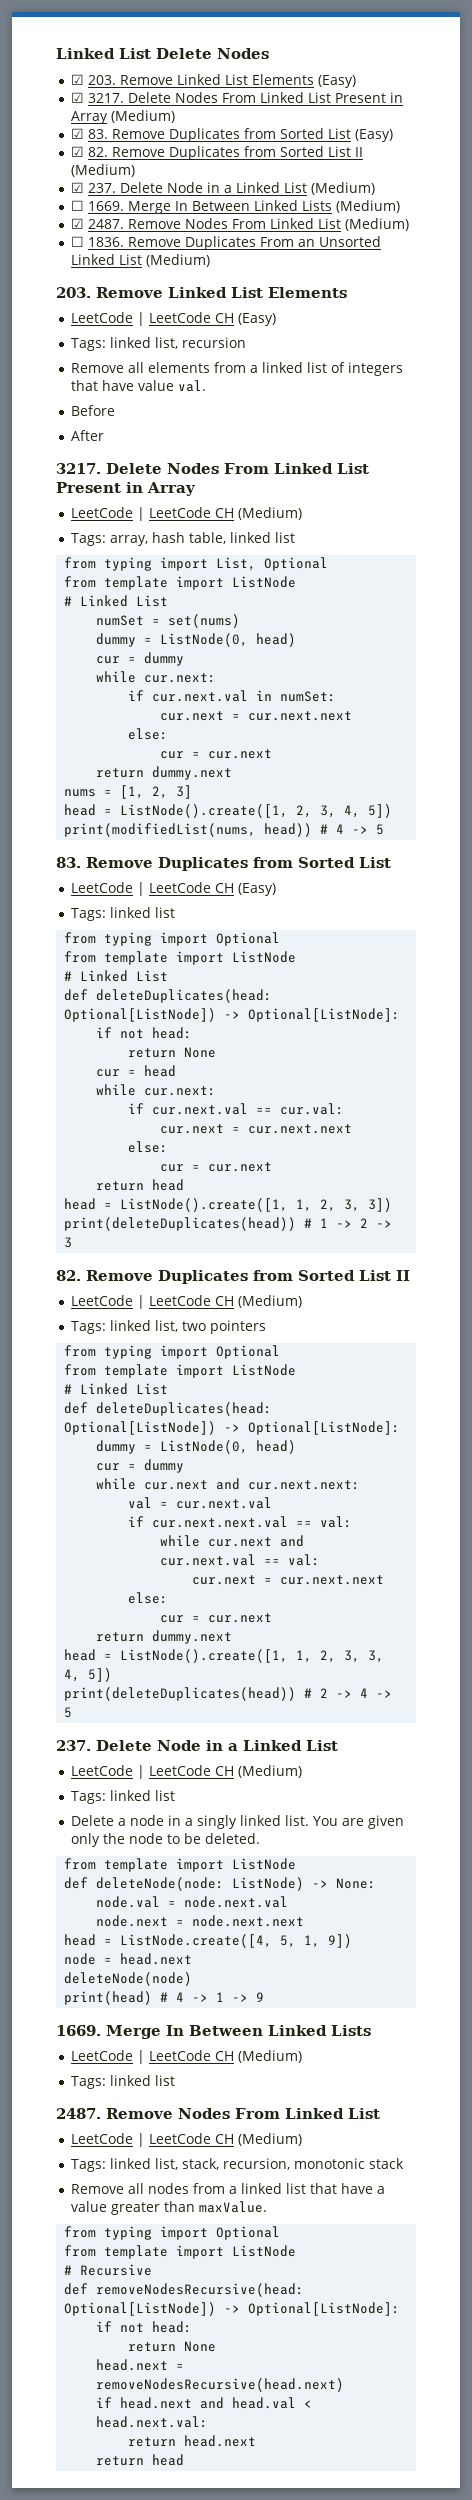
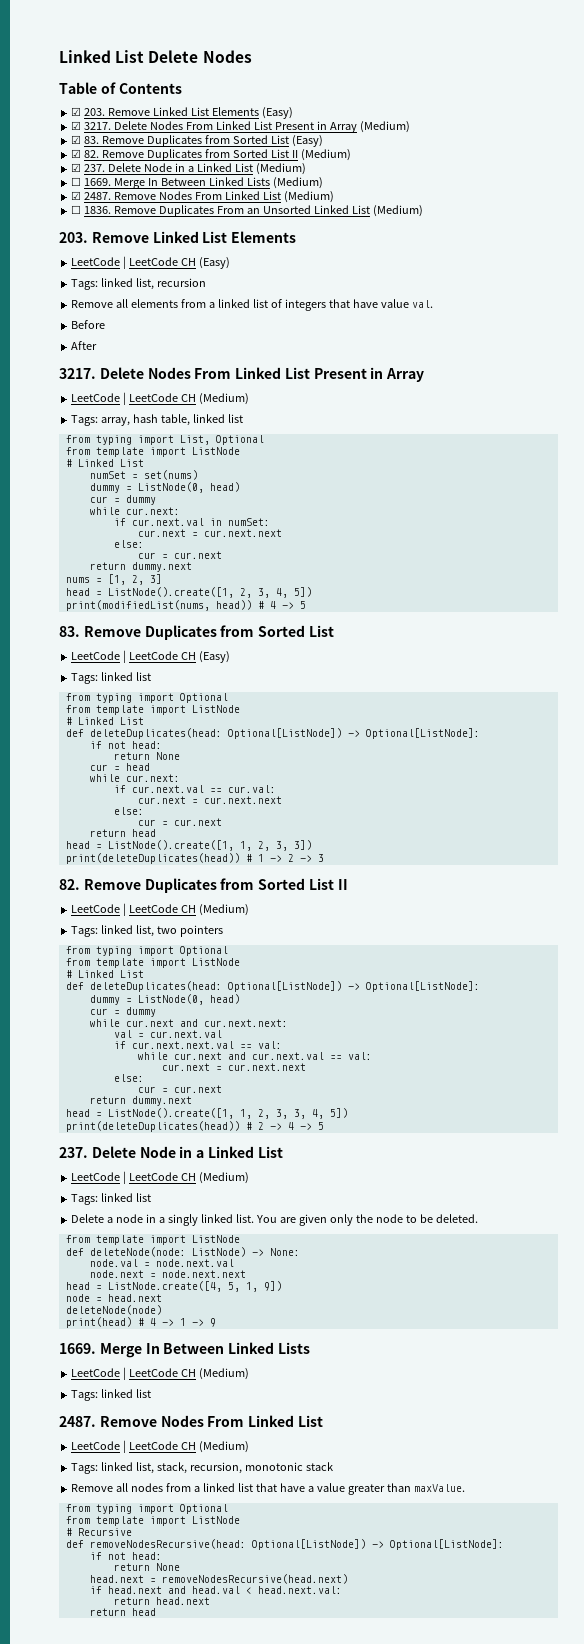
(269, 53) none -> [59,82,182,94] // Table of Contents

